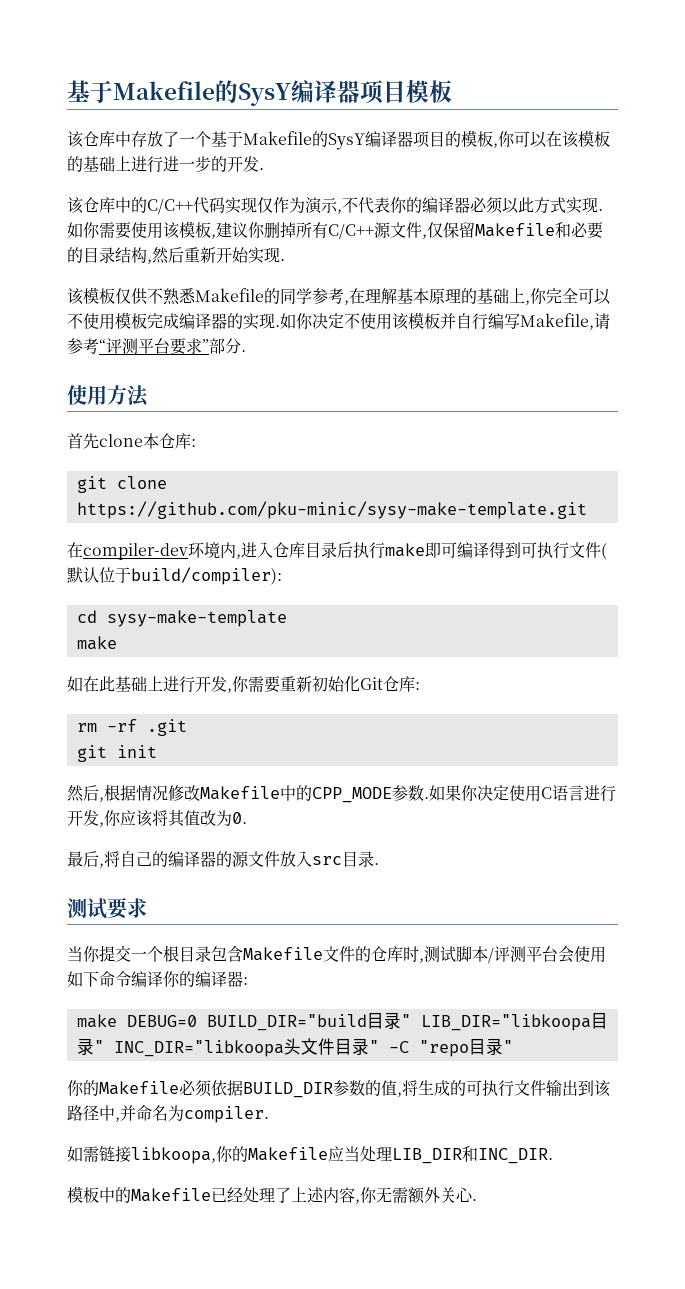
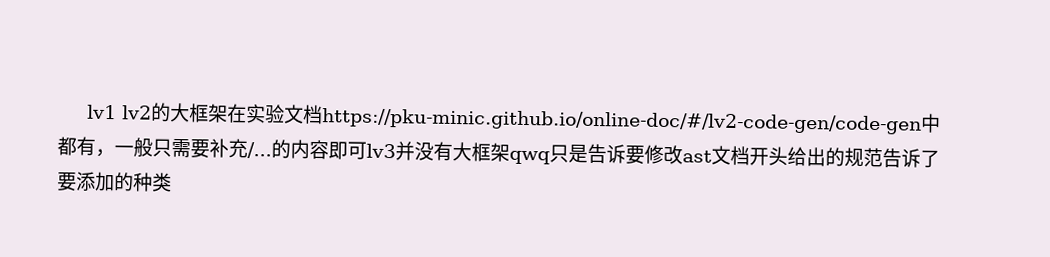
[67,80,452,106] [67,130,610,150] [67,156,264,173] [67,197,603,214] [67,221,603,239] [67,247,285,264] [67,287,611,305] [67,312,610,330] [67,338,246,355] [67,385,149,407] [67,433,196,449] [76,476,167,493] [76,501,587,519] [67,542,607,560] [67,567,282,585] [76,610,287,627] [76,636,117,650] [67,676,420,693] [76,719,187,736] [76,745,157,762] [67,784,616,803] [67,810,247,827] [67,851,379,868] [67,898,147,919] [67,945,606,963] [67,971,248,987] [76,1012,608,1031] [76,1038,513,1057] [67,1080,611,1098] [67,1105,269,1123] [67,1146,553,1164] [67,1186,477,1204] 基于Makefile的SysY编译器项目模板 // 该仓库中存放了一个基于Makefile的SysY编译器项目的模板,你可以在该模板的基础上进行进一步的开发. // 该仓库中的C/C++代码实现仅作为演示,不代表你的编译器必须以此方式实现.如你需要使用该模板,建议你删掉所有C/C++源文件,仅保留Makefile和必要的目录结构,然后重新开始实现. // 该模板仅供不熟悉Makefile的同学参考,在理解基本原理的基础上,你完全可以不使用模板完成编译器的实现.如你决定不使用该模板并自行编写Makefile,请参考“评测平台要求”部分. // 使用方法 // 首先clone本仓库: // git clone https://github.com/pku-minic/sysy-make-template.git // 在compiler-dev环境内,进入仓库目录后执行make即可编译得到可执行文件(默认位于build/compiler): // cd sysy-make-template // make // 如在此基础上进行开发,你需要重新初始化Git仓库: // rm -rf .git // git init // 然后,根据情况修改Makefile中的CPP_MODE参数.如果你决定使用C语言进行开发,你应该将其值改为0. // 最后,将自己的编译器的源文件放入src目录. // 测试要求 // 当你提交一个根目录包含Makefile文件的仓库时,测试脚本/评测平台会使用如下命令编译你的编译器: // make DEBUG=0 BUILD_DIR="build目录" LIB_DIR="libkoopa目录" INC_DIR="libkoopa头文件目录" -C "repo目录" // 你的Makefile必须依据BUILD_DIR参数的值,将生成的可执行文件输出到该路径中,并命名为compiler. // 如需链接libkoopa,你的Makefile应当处理LIB_DIR和INC_DIR. // 模板中的Makefile已经处理了上述内容,你无需额外关心. -> [86,102,941,135] [57,136,940,168] [57,171,172,192] lv1 lv2的大框架在实验文档https://pku-minic.github.io/online-doc/#/lv2-code-gen/code-gen中都有，一般只需要补充/...的内容即可lv3并没有大框架qwq只是告诉要修改ast文档开头给出的规范告诉了要添加的种类

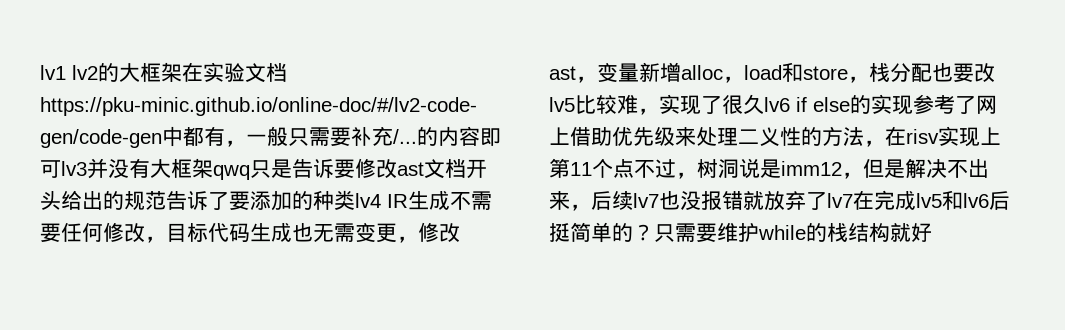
(172, 182) none -> [355,191,492,210] [40,222,460,243] [549,62,995,83] [549,94,997,115] [549,126,1001,147] [549,158,989,179] [549,190,1010,211] [549,222,932,243] lv4 IR生成不需要任何修改，目标代码生成也无需变更，修改ast，变量新增alloc，load和store，栈分配也要改lv5比较难，实现了很久lv6 if else的实现参考了网上借助优先级来处理二义性的方法，在risv实现上第11个点不过，树洞说是imm12，但是解决不出来，后续lv7也没报错就放弃了lv7在完成lv5和lv6后挺简单的？只需要维护while的栈结构就好

